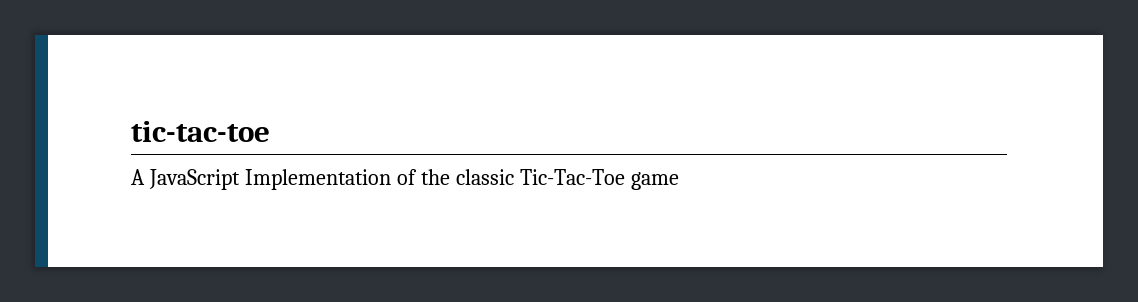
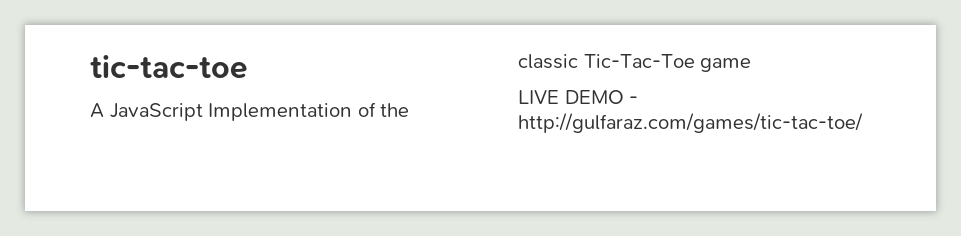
(679, 181) none -> [518,90,639,104] [518,113,863,133] // LIVE DEMO - http://gulfaraz.com/games/tic-tac-toe/

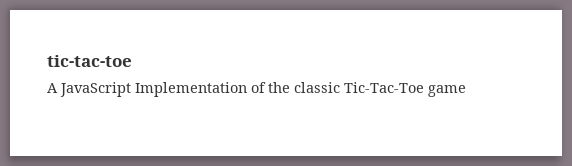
[518,90,639,104] [518,113,863,133] // LIVE DEMO - http://gulfaraz.com/games/tic-tac-toe/ -> (466, 91) none

